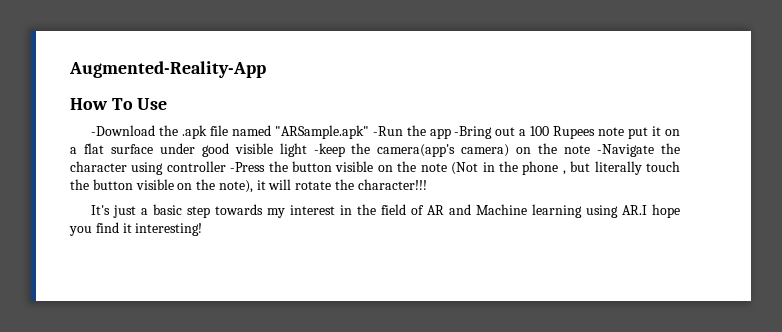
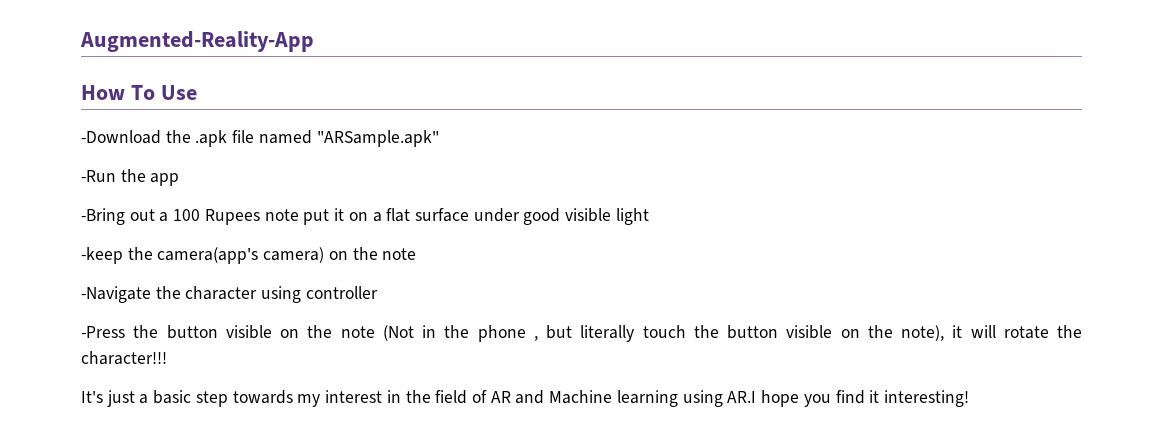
(369, 132) none -> (439, 138) //
(451, 133) none -> (180, 179) //
(307, 150) none -> (649, 216) //
(591, 149) none -> (417, 254) //
(226, 166) none -> (378, 292) //

